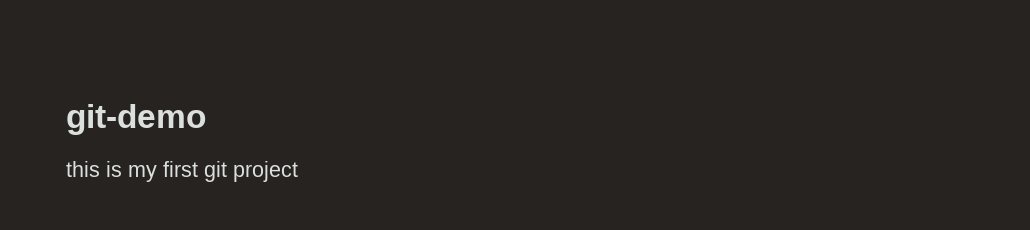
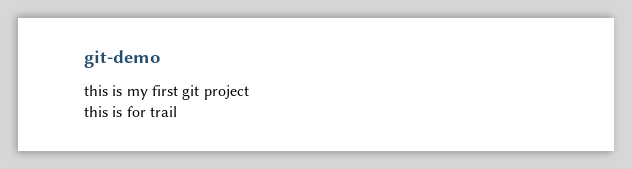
(298, 171) none -> [84,106,177,117] // this is for trail

